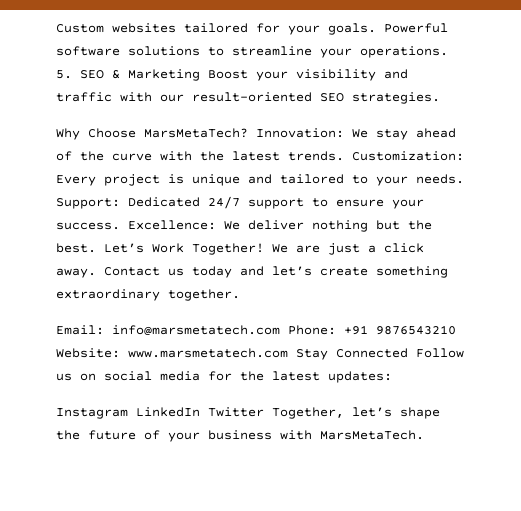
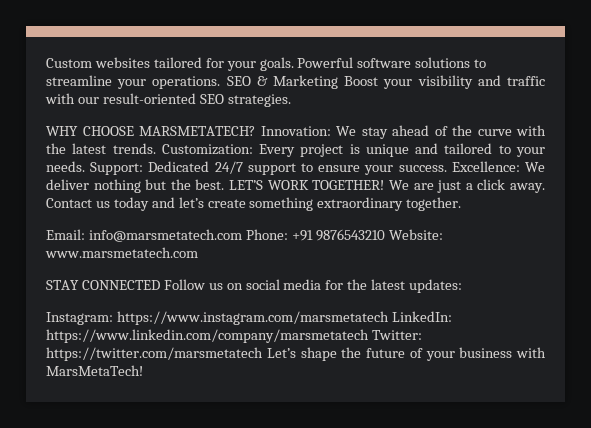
[56,70,72,79] 5. -> (221, 82) none
[56,128,248,140] Why Choose MarsMetaTech? -> [46,126,255,136] WHY CHOOSE MARSMETATECH?
[104,243,264,255] Let’s Work Together! -> [229,180,385,190] LET’S WORK TOGETHER!
[296,348,408,360] Stay Connected -> [46,280,160,290] // STAY CONNECTED
[56,407,392,419] Instagram LinkedIn Twitter Together, let’s -> [46,311,452,325] [46,329,422,343] [46,347,296,361] Instagram: https://www.instagram.com/marsmetatech LinkedIn: https://www.linkedin.com/company/marsmetatech Twitter: https://twitter.com/marsmetatech Let’s
[320,430,424,440] MarsMetaTech. -> [46,365,143,376] MarsMetaTech!

